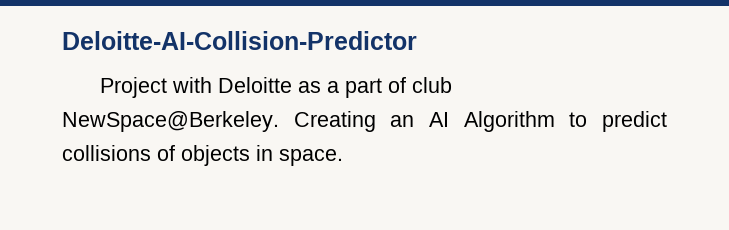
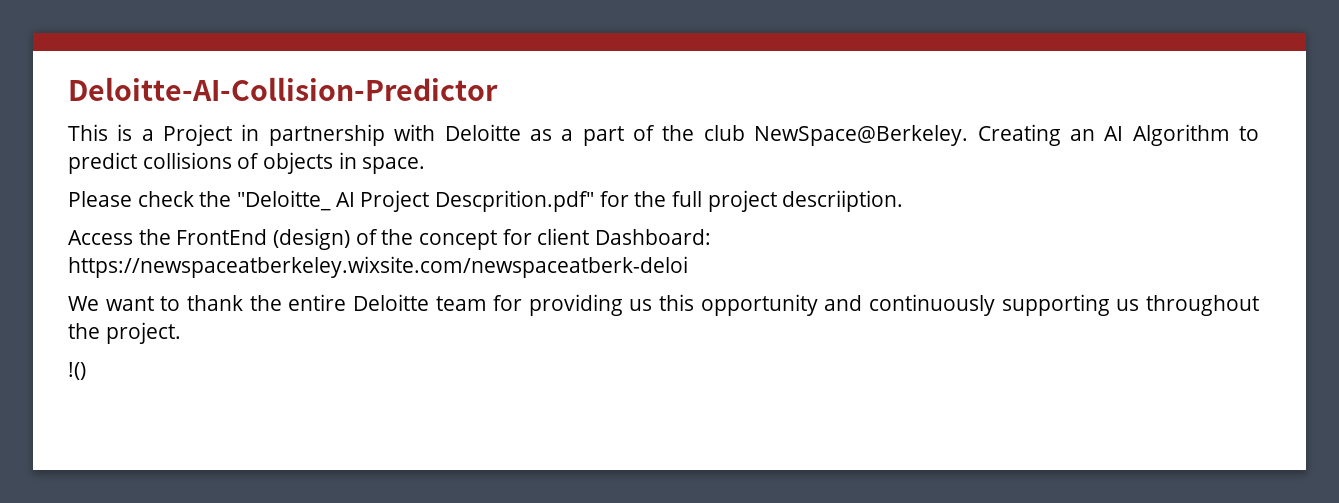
[99,77,167,98] Project -> [68,124,385,146] This is a Project in partnership
(406, 85) none -> [662,125,695,141] the
(343, 157) none -> [68,190,904,212] [68,228,712,250] [68,256,688,278] [68,294,1259,316] [68,322,181,344] [68,362,86,380] // Please check the "Deloitte_ AI Project Descprition.pdf" for the full project descriiption. // Access the FrontEnd (design) of the concept for client Dashboard: https://newspaceatberkeley.wixsite.com/newspaceatberk-deloi // We want to thank the entire Deloitte team for providing us this opportunity and continuously supporting us throughout the project. // !()

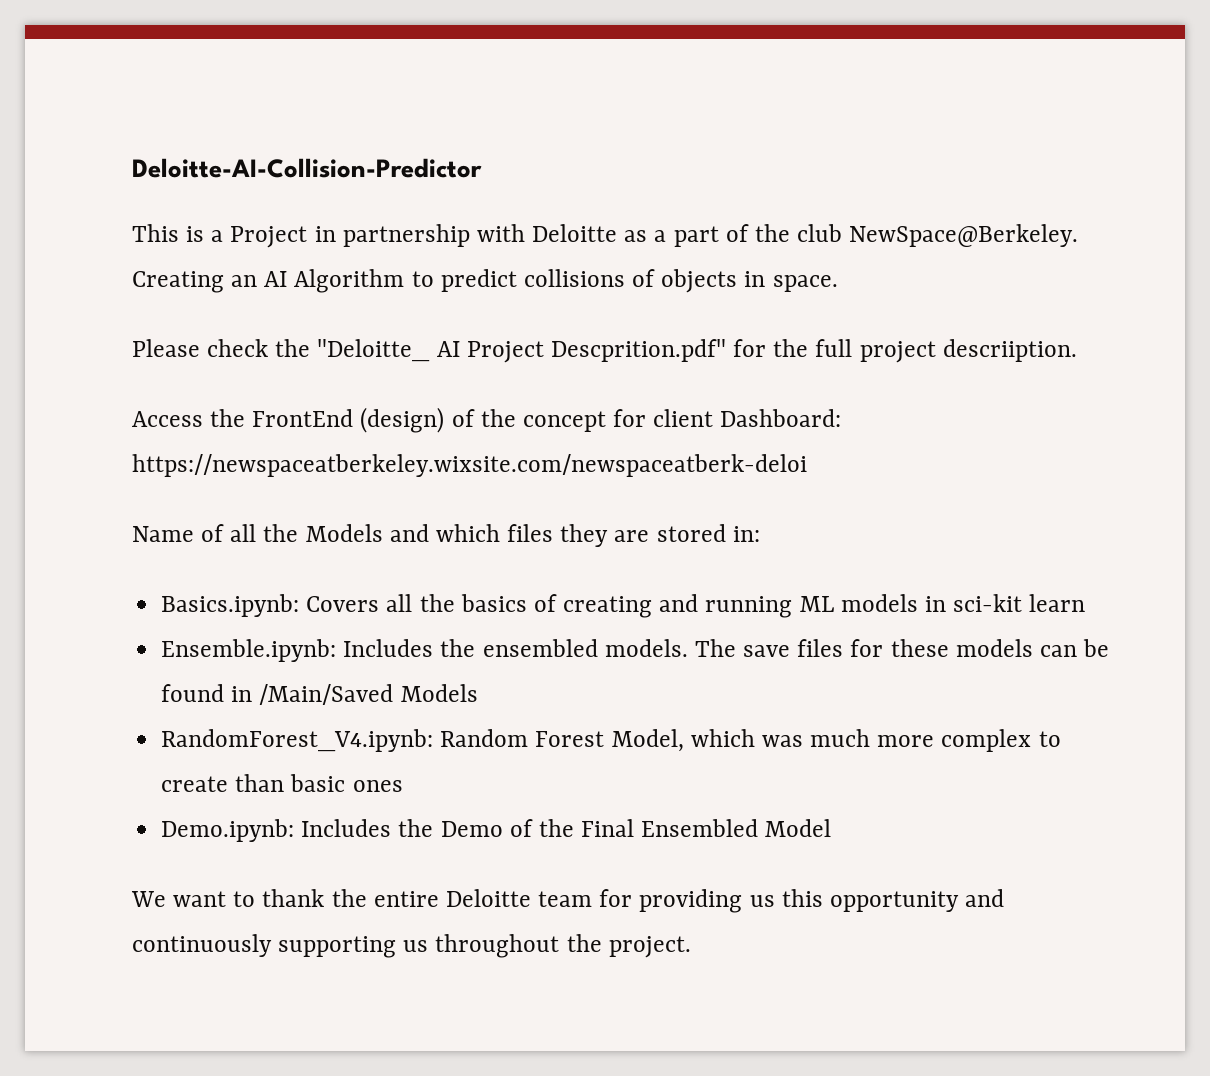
(688, 267) none -> [132,524,760,547] [161,594,1086,618] [161,639,1110,662] [161,684,478,705] [161,729,1061,752] [161,774,403,792] [161,819,832,842] // Name of all the Models and which files they are stored in: // Basics.ipynb: Covers all the basics of creating and running ML models in sci-kit learn // Ensemble.ipynb: Includes the ensembled models. The save files for these models can be found in /Main/Saved Models // RandomForest_V4.ipynb: Random Forest Model, which was much more complex to create than basic ones // Demo.ipynb: Includes the Demo of the Final Ensembled Model
[68,362,86,380] // !() -> (691, 947) none

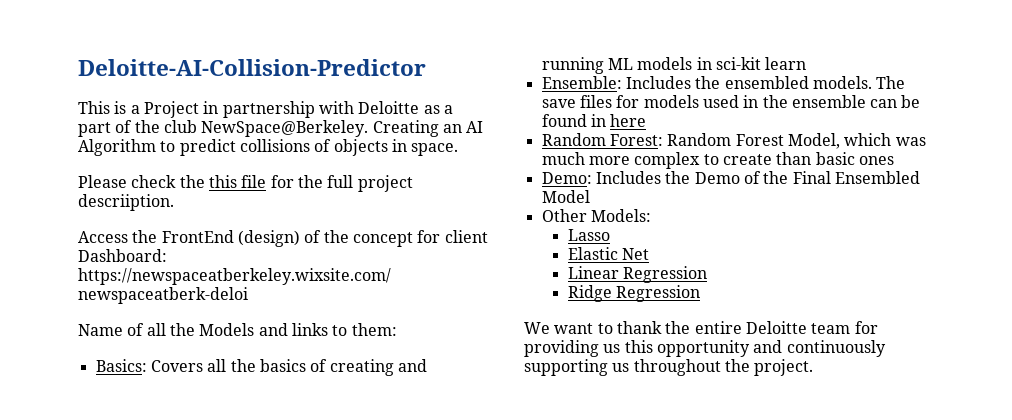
[317,339,726,363] "Deloitte_ AI Project Descprition.pdf" -> [208,175,267,188] this file
[435,524,760,547] [161,594,300,617] which files they are stored in: // Basics.ipynb: -> [291,323,397,336] [95,359,147,372] links to them: // Basics:
[161,639,337,662] Ensemble.ipynb: -> [541,76,622,89] Ensemble:
[890,639,1033,657] these models -> [643,95,866,108] models used in the ensemble
[259,684,478,705] [161,729,434,752] /Main/Saved Models // RandomForest_V4.ipynb: -> [610,114,647,127] [541,133,663,146] here // Random Forest:
[161,819,295,842] Demo.ipynb: -> [541,172,592,184] Demo:
(832, 828) none -> [541,209,651,222] [567,229,610,241] [567,247,650,260] [567,266,708,283] [567,285,701,302] // Other Models: // Lasso // Elastic Net // Linear Regression // Ridge Regression

